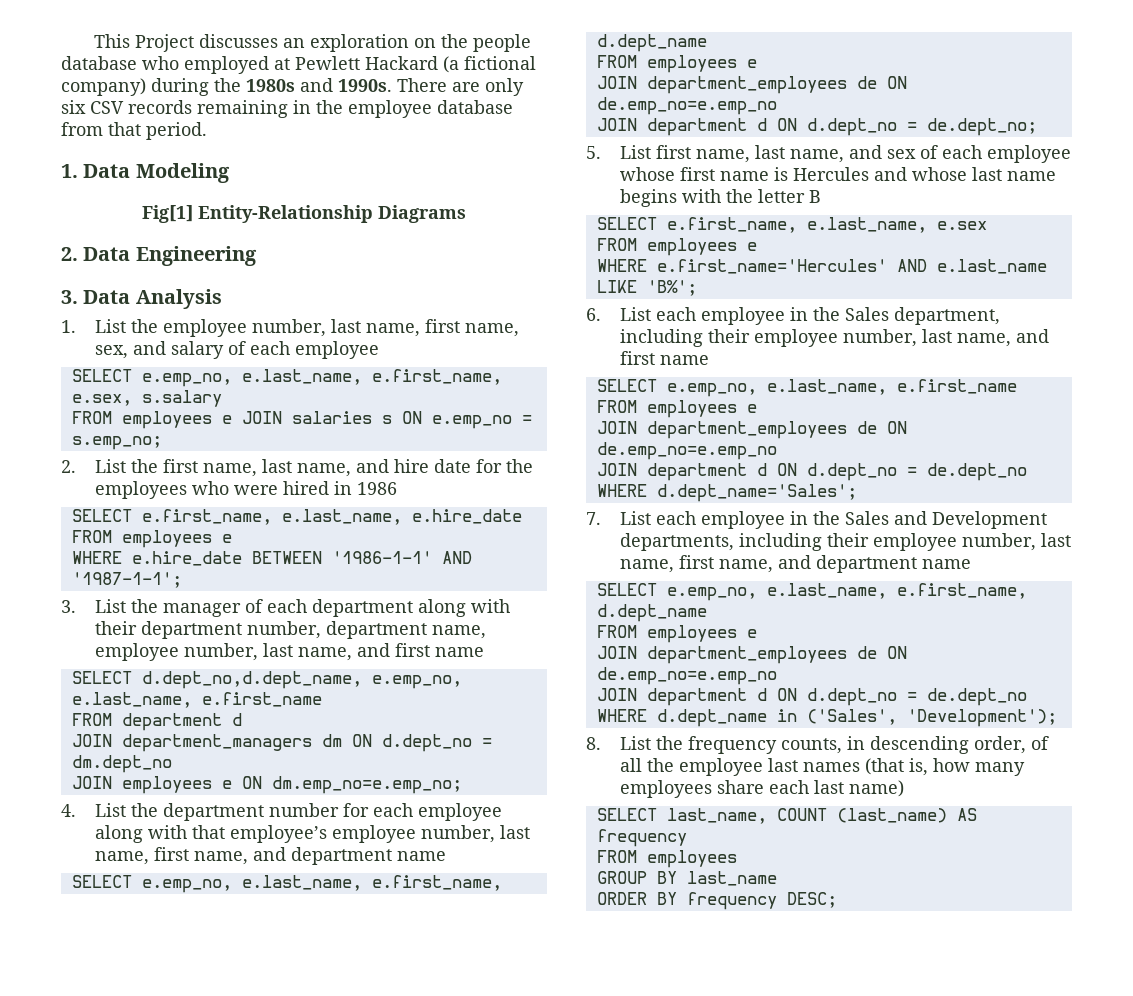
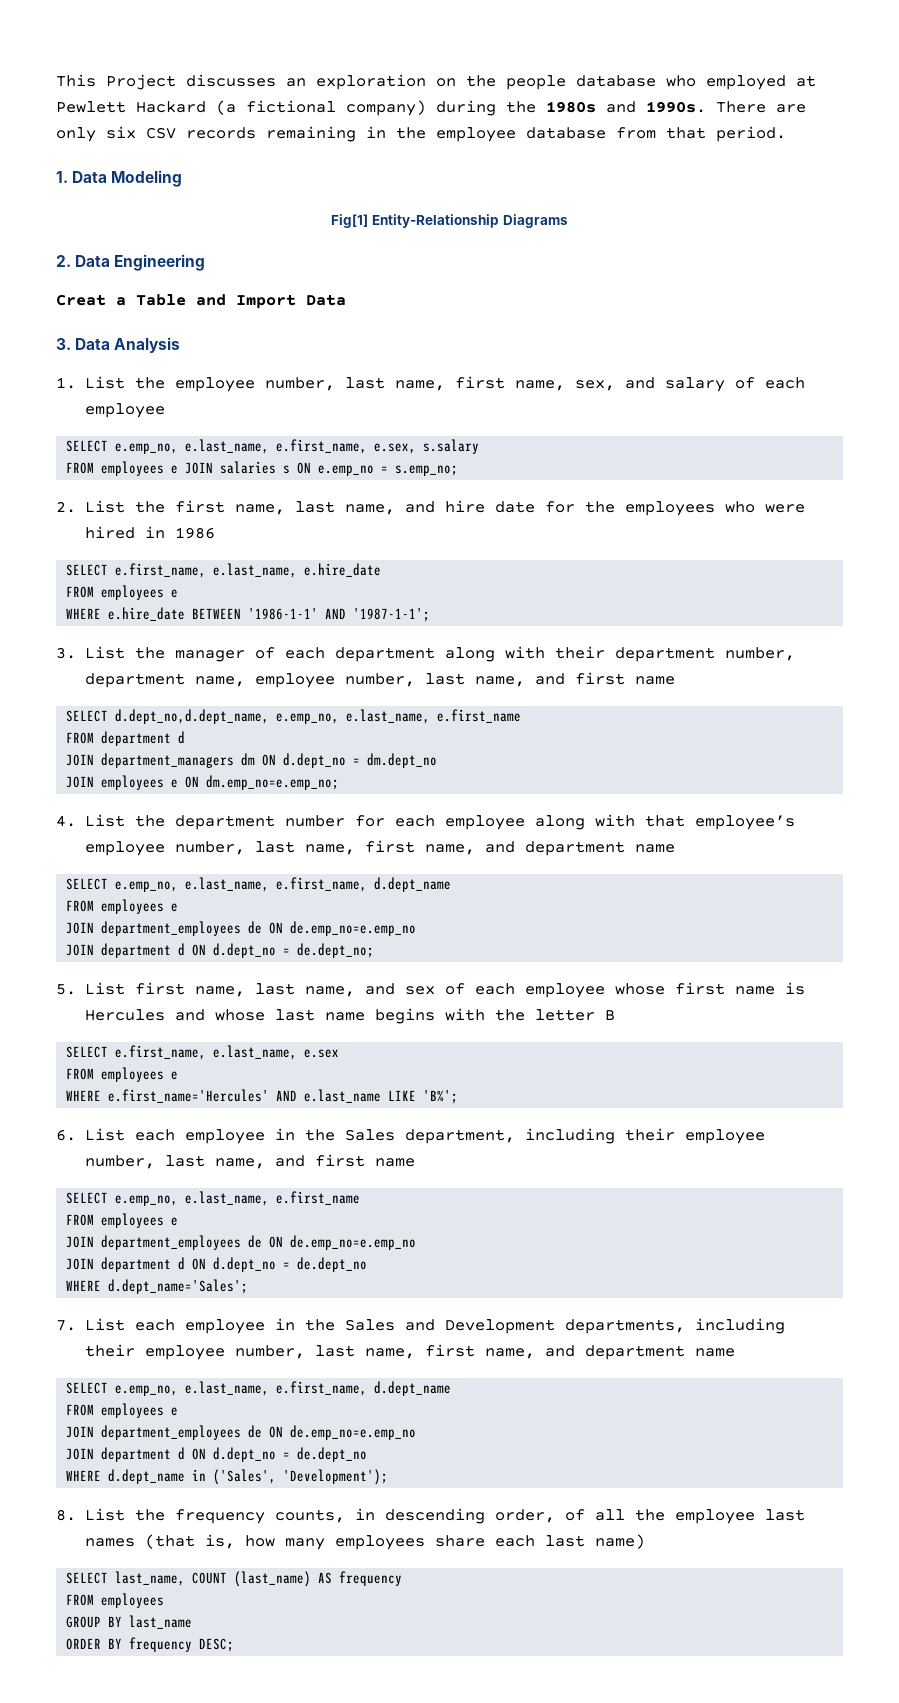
(257, 256) none -> [56,294,346,309] // Creat a Table and Import Data

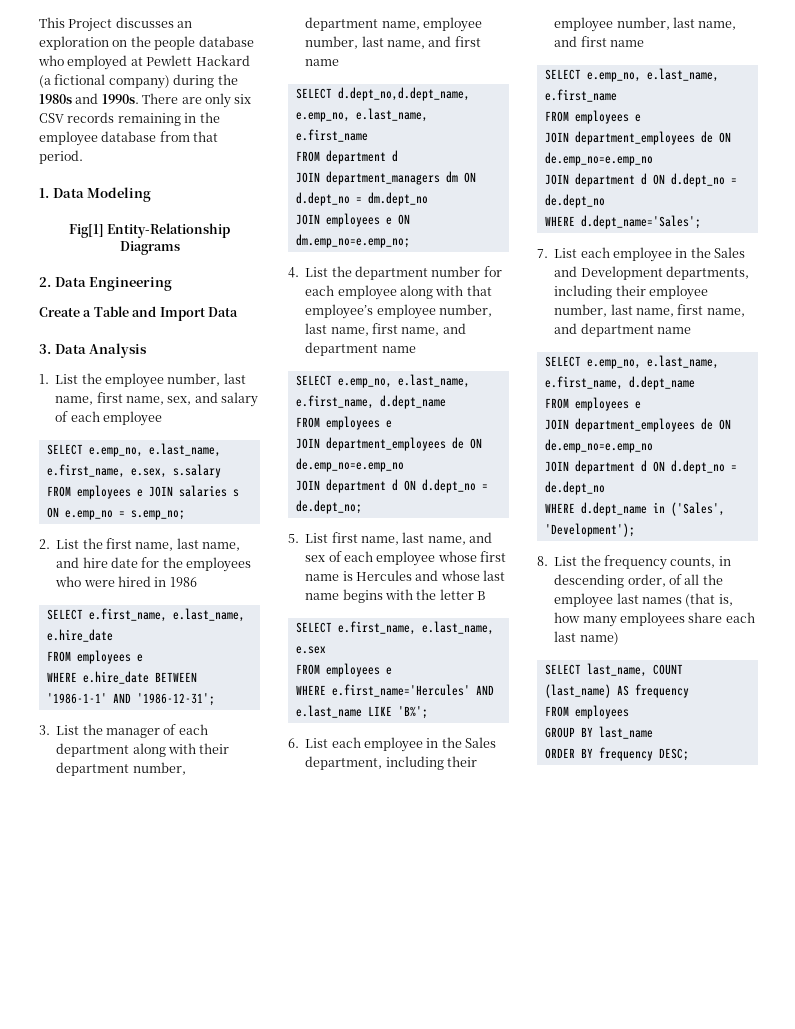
[56,294,106,306] Creat -> [39,307,80,317] Create
[353,608,431,622] '1987-1-1'; -> [136,693,215,706] '1986-12-31';

